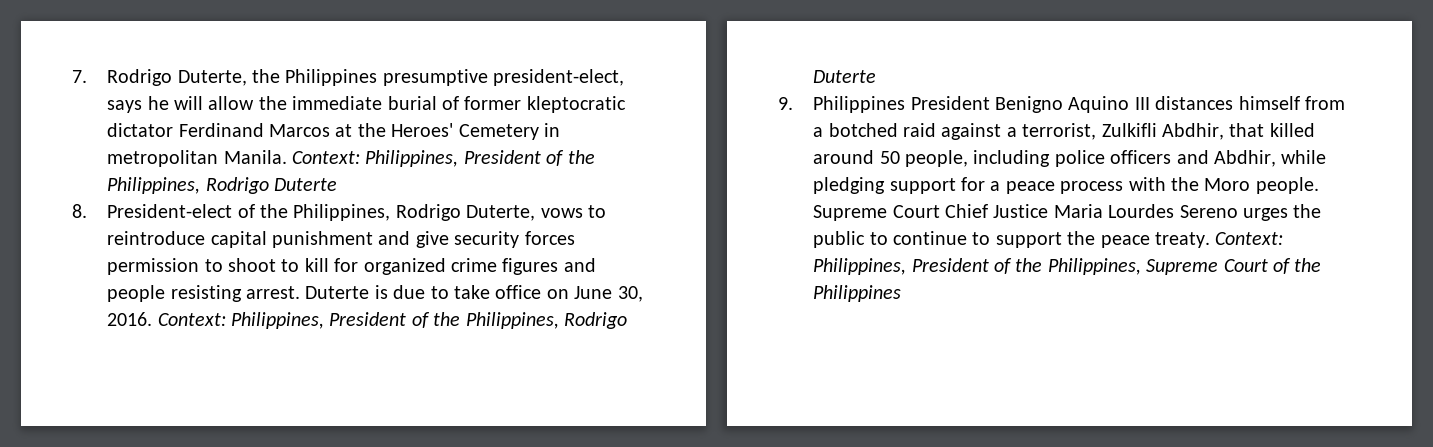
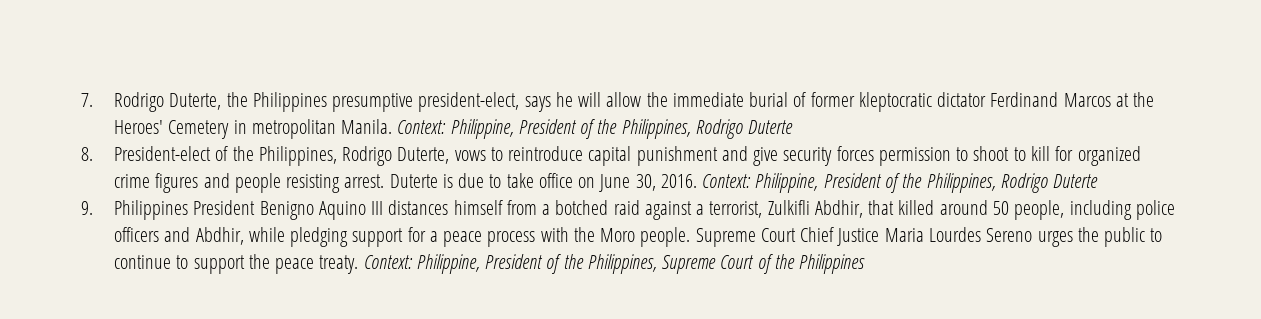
[365,150,459,167] Philippines, -> [450,119,514,139] Philippine,
[230,312,324,329] Philippines, -> [755,173,819,193] Philippine,
[813,258,907,275] Philippines, -> [416,254,480,274] Philippine,

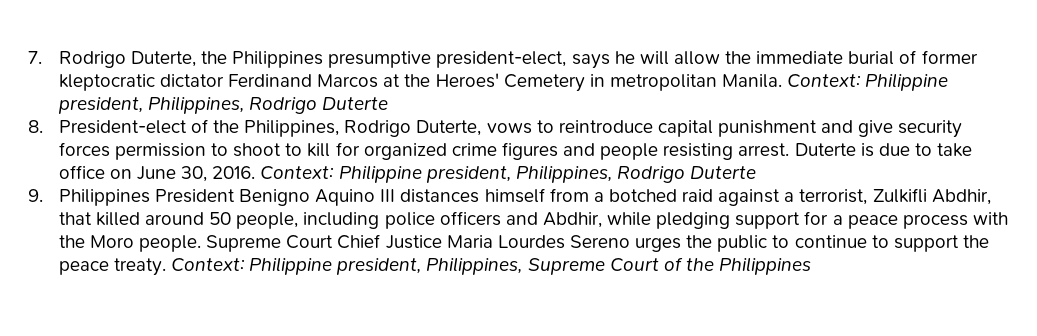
[450,119,618,139] Philippine, President of the -> [865,73,949,91] [57,97,143,114] Philippine president,
[755,173,923,193] Philippine, President of the -> [338,165,511,183] Philippine president,
[416,254,584,274] Philippine, President of the -> [249,257,422,275] Philippine president,

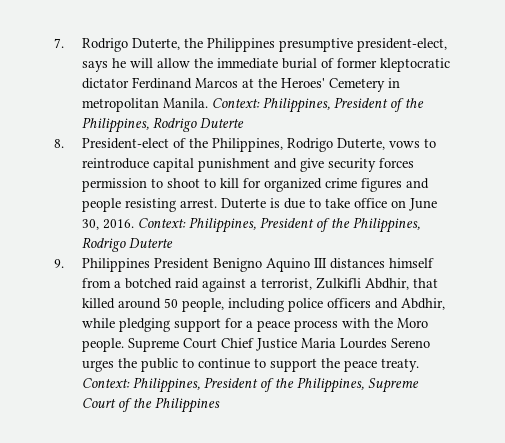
[865,73,949,91] [57,97,143,114] Philippine president, -> [263,97,425,113] Philippines, President of the
[338,165,511,183] Philippine president, -> [189,217,351,233] Philippines, President of the
[249,257,422,275] Philippine president, -> [133,377,295,393] Philippines, President of the

